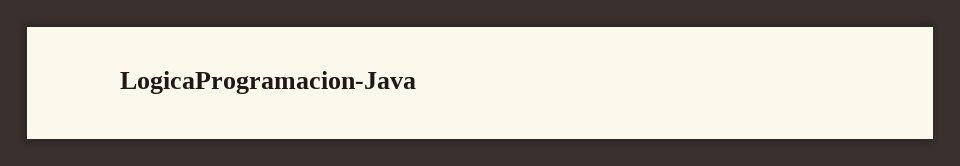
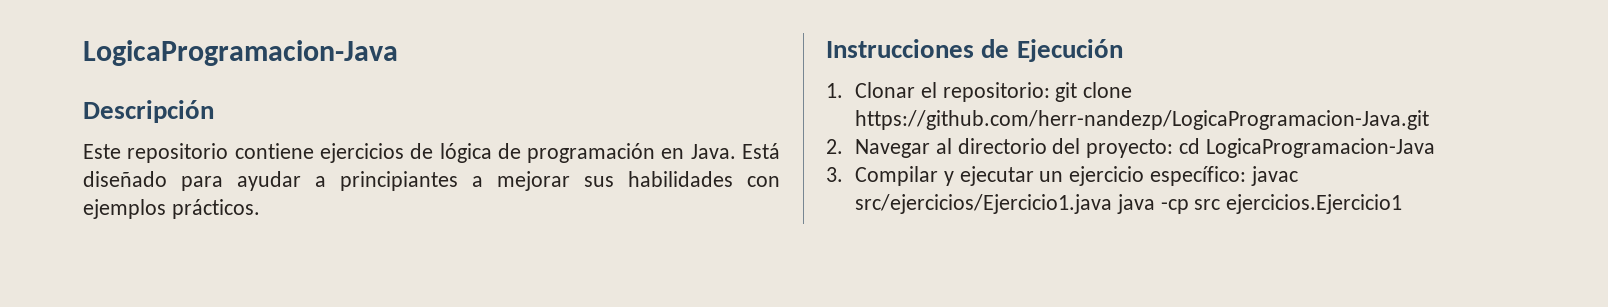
[120,71,416,94] LogicaProgramacion-Java -> [83,40,398,66] [83,100,214,123] [83,143,780,163] [83,171,780,191] [83,199,260,219] [826,39,1123,62] [826,82,1133,102] [855,110,1430,130] [826,138,1435,158] [826,166,1298,186] [855,194,1403,214] LogicaProgramacion-Java // Descripción // Este repositorio contiene ejercicios de lógica de programación en Java. Está diseñado para ayudar a principiantes a mejorar sus habilidades con ejemplos prácticos. // Instrucciones de Ejecución // 1. Clonar el repositorio: git clone https://github.com/herr-nandezp/LogicaProgramacion-Java.git // 2. Navegar al directorio del proyecto: cd LogicaProgramacion-Java // 3. Compilar y ejecutar un ejercicio específico: javac src/ejercicios/Ejercicio1.java java -cp src ejercicios.Ejercicio1

